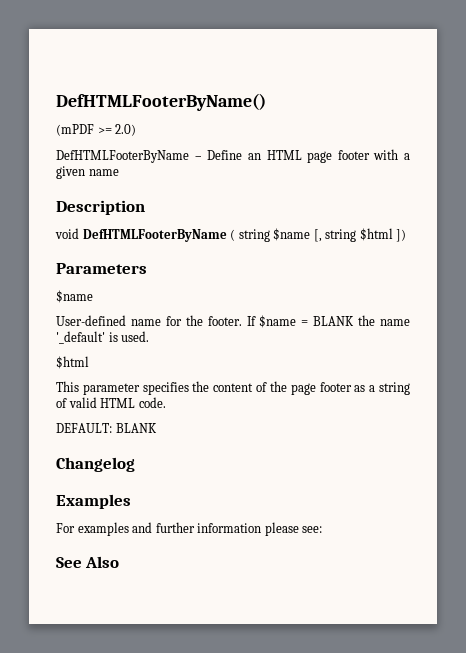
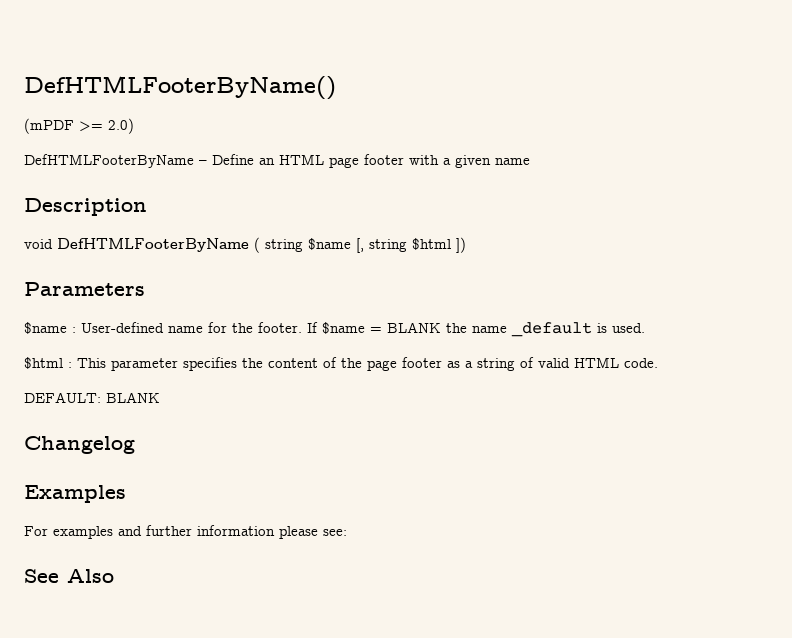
(93, 296) // -> [72,327,76,333] :
[56,331,105,344] '_default' -> [511,322,592,337] _default
(89, 362) // -> [68,362,72,368] :

